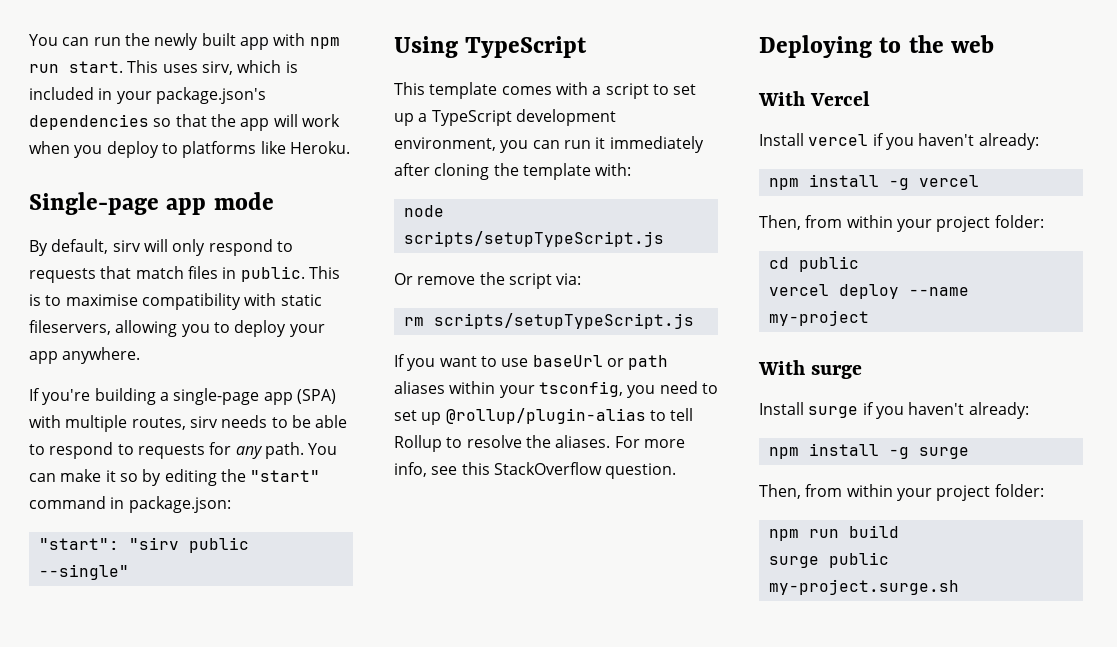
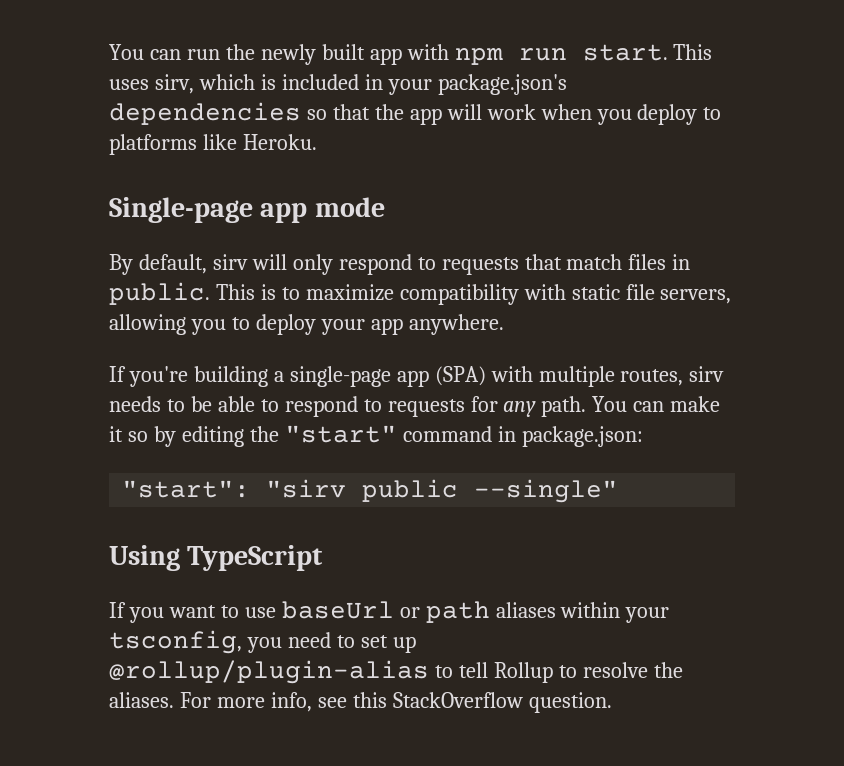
[65,294,138,306] maximise -> [305,284,394,301] maximize
[29,320,111,335] fileservers, -> [625,284,732,304] file servers,
[394,82,697,99] [394,109,616,126] [394,136,704,153] [394,163,632,180] [403,205,444,217] [403,231,664,247] [394,272,582,289] [403,313,694,329] // This template comes with a script to set up a TypeScript development environment, you can run it immediately after cloning the template with: // node scripts/setupTypeScript.js // Or remove the script via: // rm scripts/setupTypeScript.js -> (324, 558) none
[759,35,994,58] [758,91,871,106] [759,133,1039,150] [768,174,979,190] [759,215,1044,232] [768,256,859,272] [768,284,969,299] [768,310,869,326] [758,360,863,379] [759,402,1029,419] [768,443,969,459] [759,484,1044,501] [768,525,899,541] [768,552,889,568] [768,579,959,595] // Deploying to the web // With Vercel // Install vercel if you haven't already: // npm install -g vercel // Then, from within your project folder: // cd public // vercel deploy --name my-project // With surge // Install surge if you haven't already: // npm install -g surge // Then, from within your project folder: // npm run build // surge public my-project.surge.sh -> (612, 702) none

